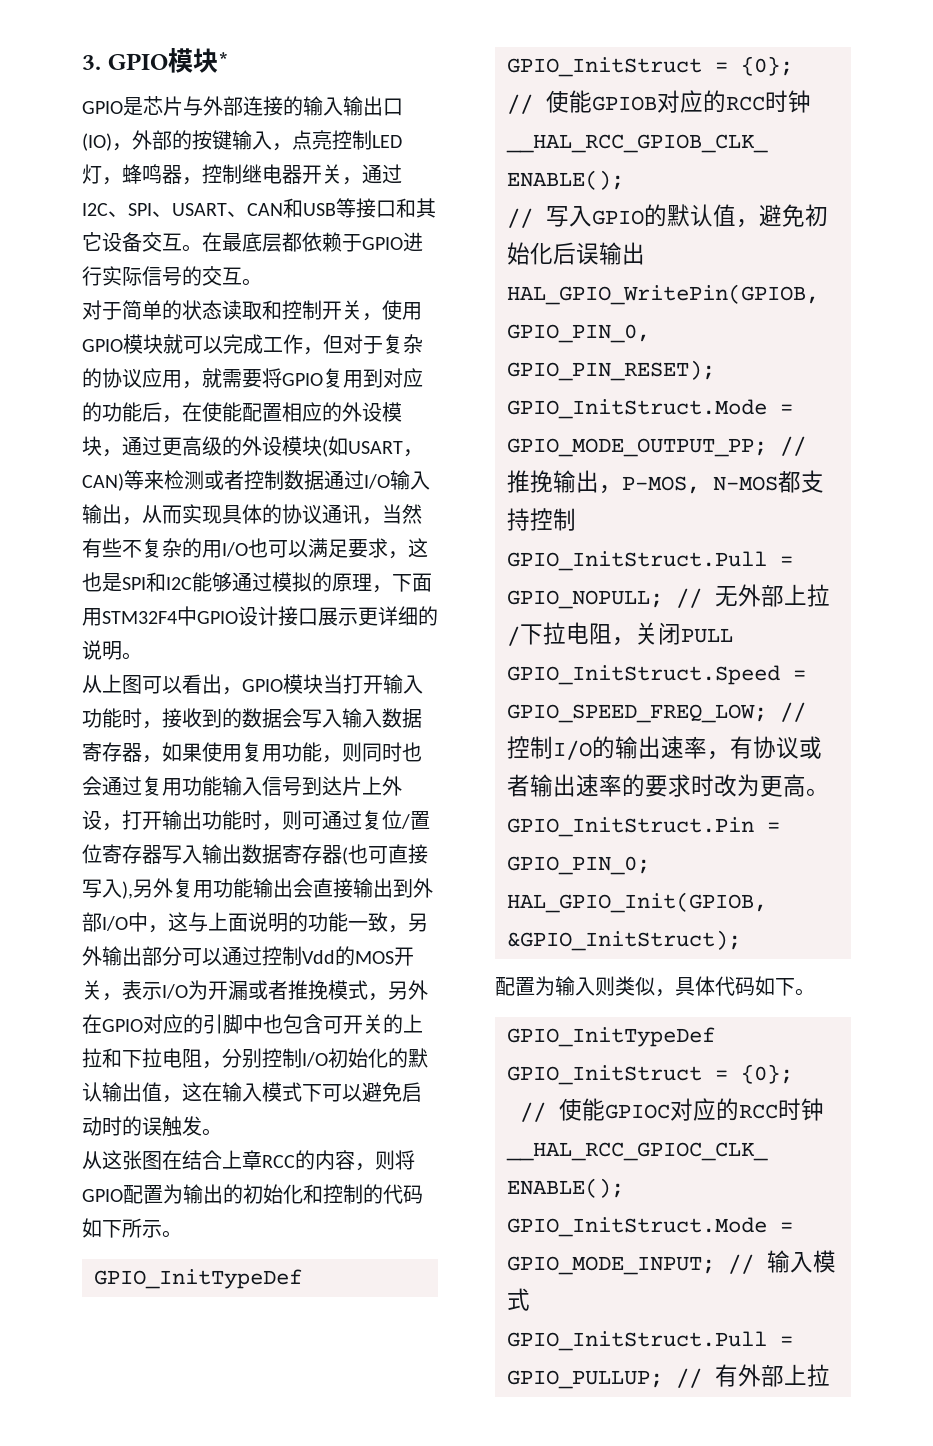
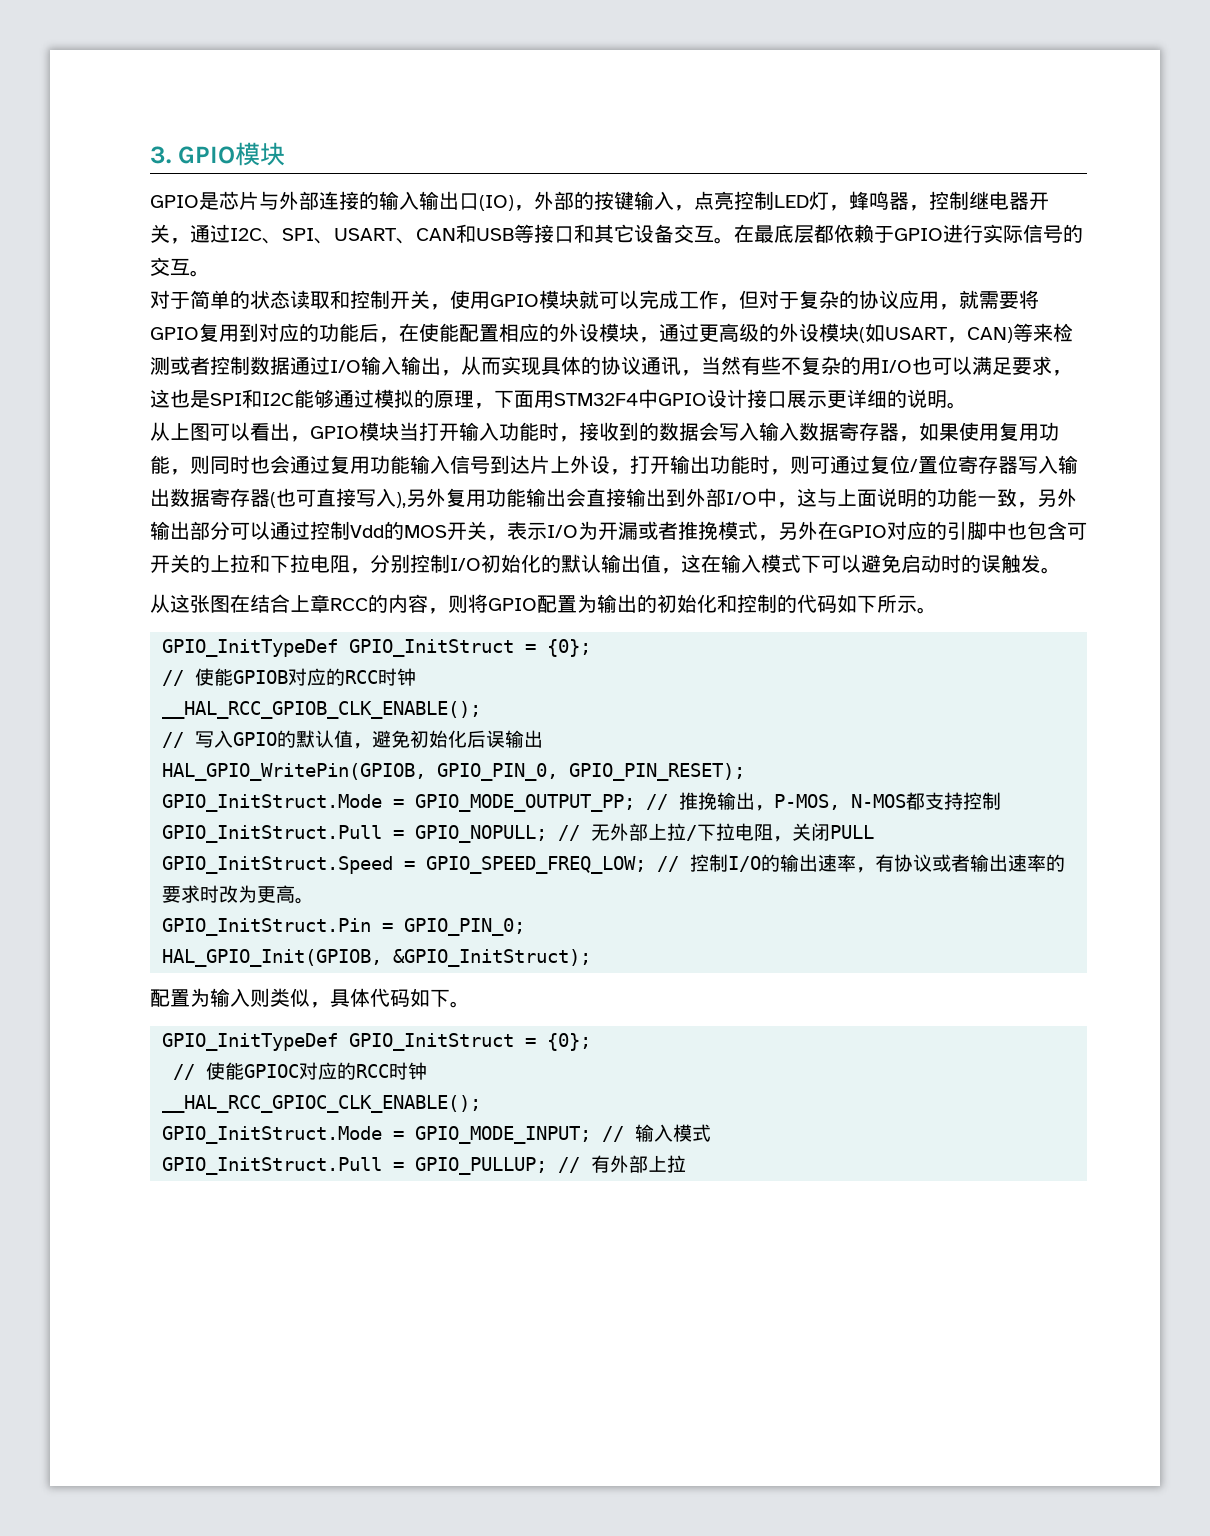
[217,52,229,70] * -> (285, 154) none

